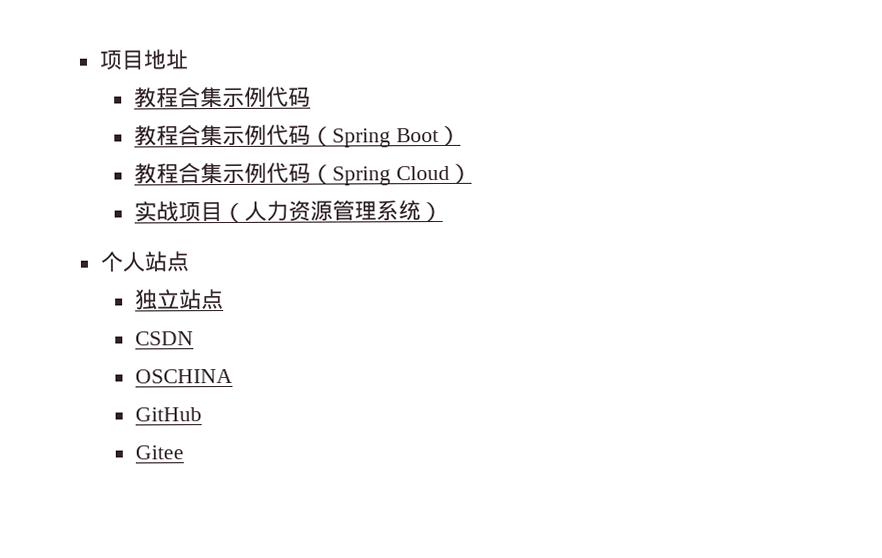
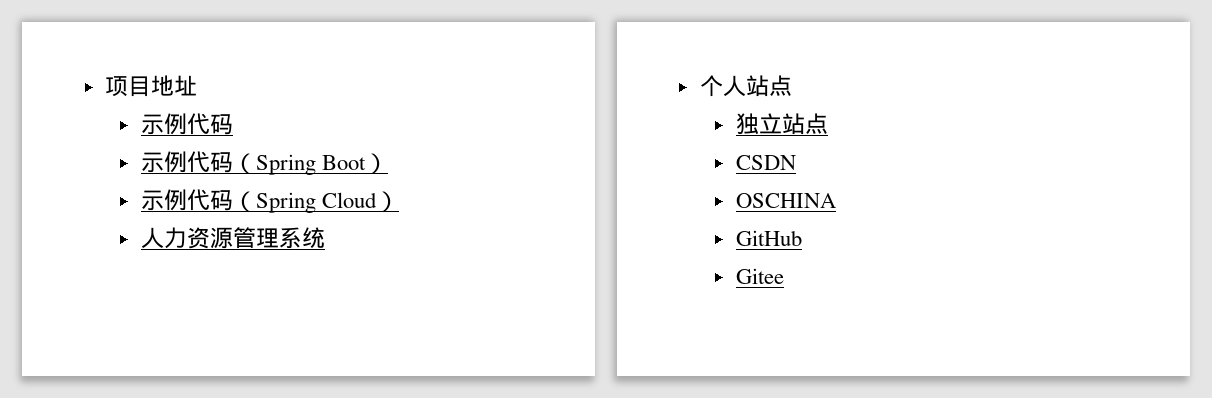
[133,86,223,109] 教程合集 -> (197, 85) none
[133,124,223,147] 教程合集 -> (233, 124) none
[133,162,223,185] 教程合集 -> (388, 163) none
[133,201,245,224] 实战项目（ -> (399, 201) none
[419,201,443,223] ） -> (325, 238) none

